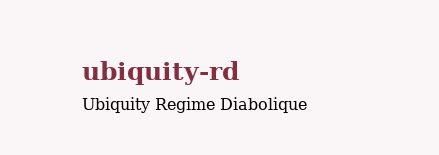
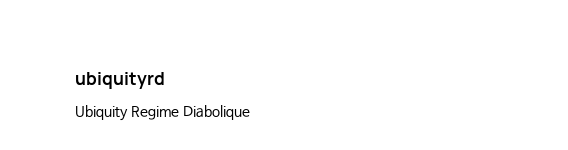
[82,61,239,85] ubiquity-rd -> [75,72,165,89] ubiquityrd

